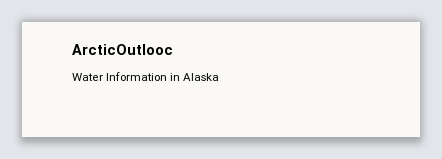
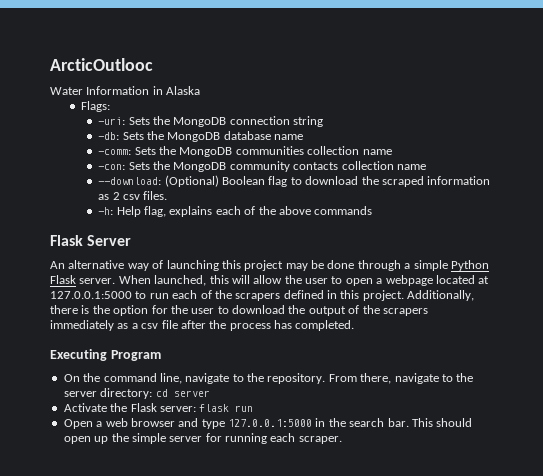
(220, 77) none -> [81,101,111,112] [98,116,324,127] [98,131,304,142] [98,146,392,157] [98,161,426,172] [98,175,491,187] [98,191,168,200] [98,206,373,217] [50,235,132,246] [50,260,489,271] [50,275,490,286] [50,290,475,301] [50,305,428,316] [50,320,355,331] [50,349,161,361] [63,373,474,384] [63,388,210,399] [63,403,254,412] [63,418,473,429] [63,433,342,444] // Flags: // -uri: Sets the MongoDB connection string // -db: Sets the MongoDB database name // -comm: Sets the MongoDB communities collection name // -con: Sets the MongoDB community contacts collection name // --download: (Optional) Boolean flag to download the scraped information as 2 csv files. // -h: Help flag, explains each of the above commands // Flask Server // An alternative way of launching this project may be done through a simple Python Flask server. When launched, this will allow the user to open a webpage located at 127.0.0.1:5000 to run each of the scrapers defined in this project. Additionally, there is the option for the user to download the output of the scrapers immediately as a csv file after the process has completed. // Executing Program // On the command line, navigate to the repository. From there, navigate to the server directory: cd server // Activate the Flask server: flask run // Open a web browser and type 127.0.0.1:5000 in the search bar. This should open up the simple server for running each scraper.

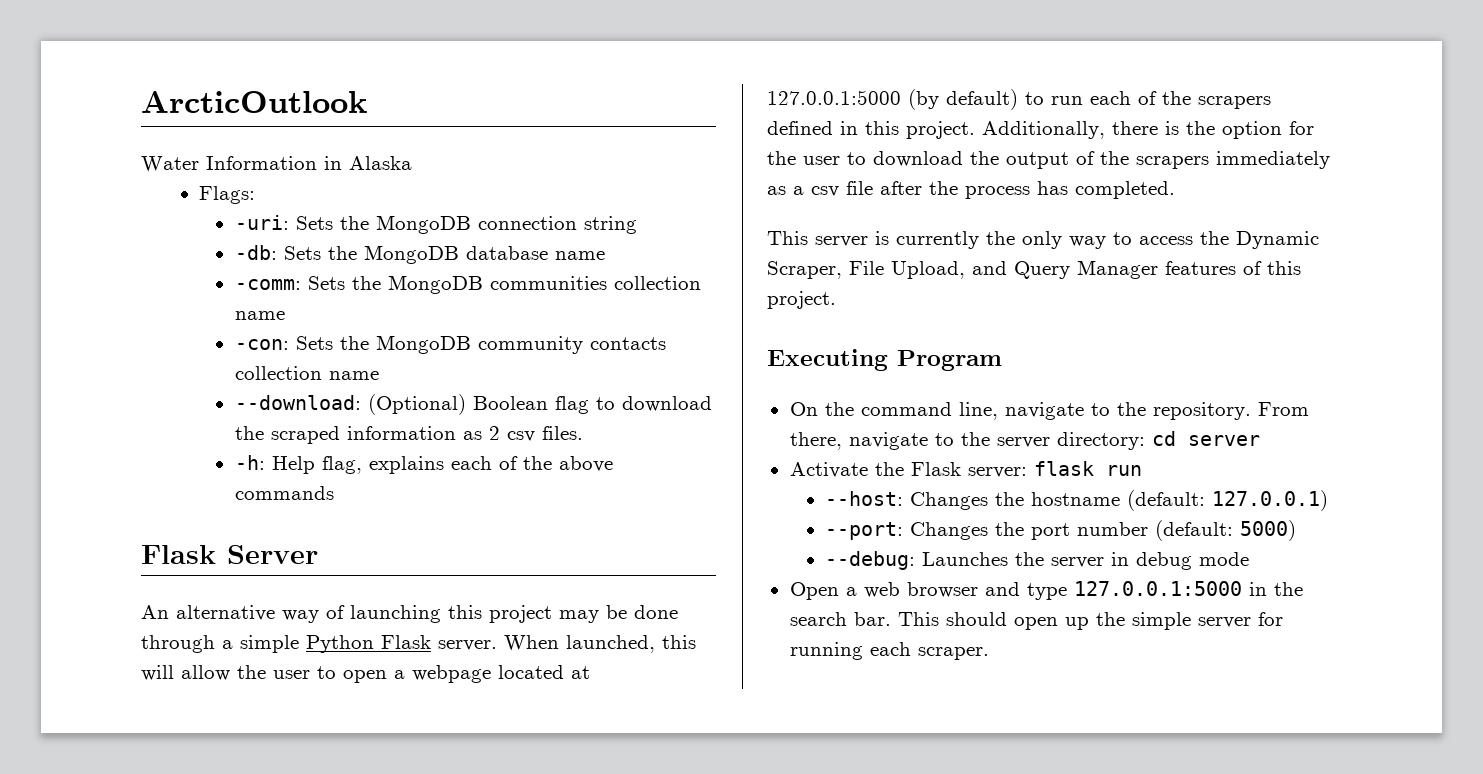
[50,58,153,71] ArcticOutlooc -> [141,91,367,113] ArcticOutlook
(132, 295) none -> [908,89,1018,110] (by default)
(355, 325) none -> [767,231,1319,249] [767,260,1301,279] [767,291,836,309] // This server is currently the only way to access the Dynamic Scraper, File Upload, and Query Manager features of this project.
(254, 408) none -> [825,490,1329,511] [825,520,1297,541] [825,551,1250,570] // --host: Changes the hostname (default: 127.0.0.1) // --port: Changes the port number (default: 5000) // --debug: Launches the server in debug mode

